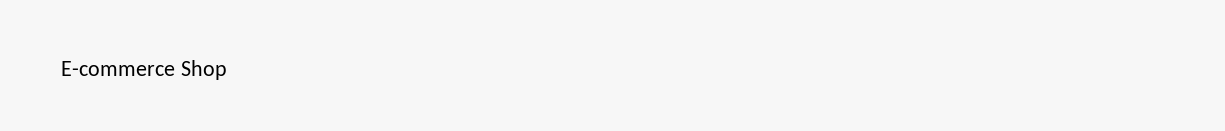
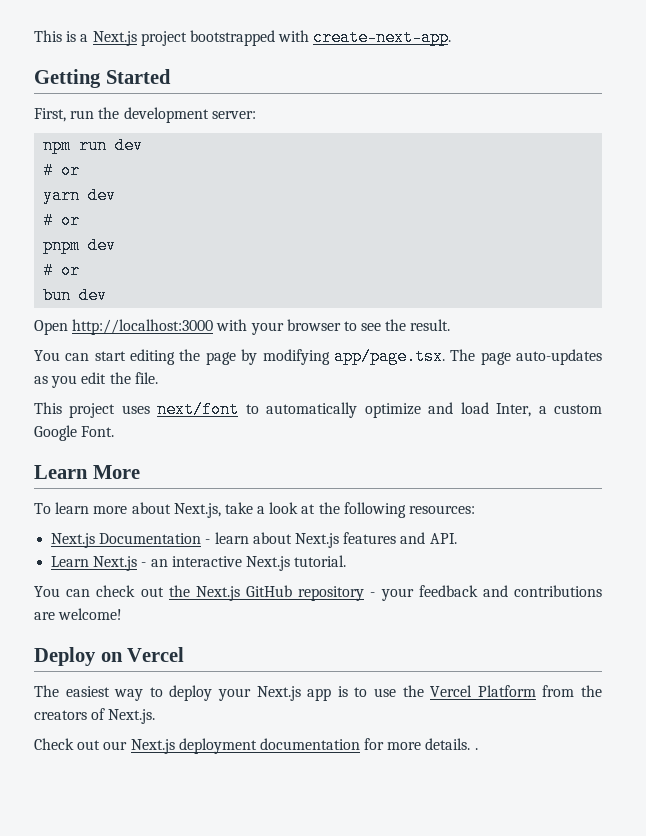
[61,60,227,80] E-commerce Shop -> [34,29,452,46] [34,69,171,88] [34,107,256,123] [43,137,144,154] [43,162,81,179] [43,187,117,204] [43,212,81,229] [43,237,117,254] [43,262,81,279] [43,287,108,304] [34,319,451,335] [34,348,602,365] [34,372,158,388] [34,401,602,418] [34,425,115,441] [34,465,140,479] [34,502,476,518] [51,532,457,548] [51,555,347,571] [34,585,603,601] [34,608,123,620] [34,647,185,666] [34,685,603,701] [34,708,156,724] [34,738,478,754] This is a Next.js project bootstrapped with create-next-app. // Getting Started // First, run the development server: // npm run dev // # or // yarn dev // # or // pnpm dev // # or // bun dev // Open http://localhost:3000 with your browser to see the result. // You can start editing the page by modifying app/page.tsx. The page auto-updates as you edit the file. // This project uses next/font to automatically optimize and load Inter, a custom Google Font. // Learn More // To learn more about Next.js, take a look at the following resources: // Next.js Documentation - learn about Next.js features and API. // Learn Next.js - an interactive Next.js tutorial. // You can check out the Next.js GitHub repository - your feedback and contributions are welcome! // Deploy on Vercel // The easiest way to deploy your Next.js app is to use the Vercel Platform from the creators of Next.js. // Check out our Next.js deployment documentation for more details. .

